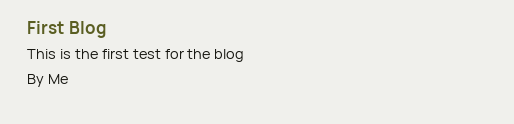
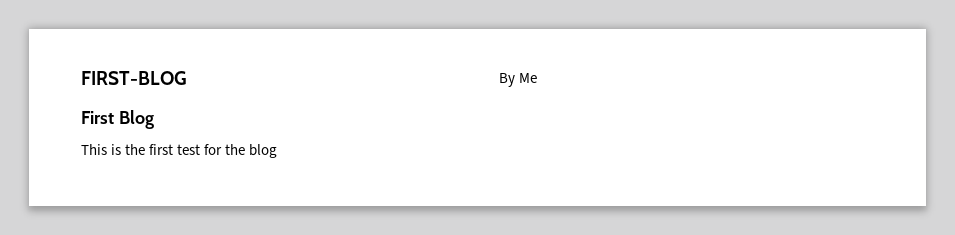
(27, 27) none -> [81,71,187,85] FIRST-BLOG //

